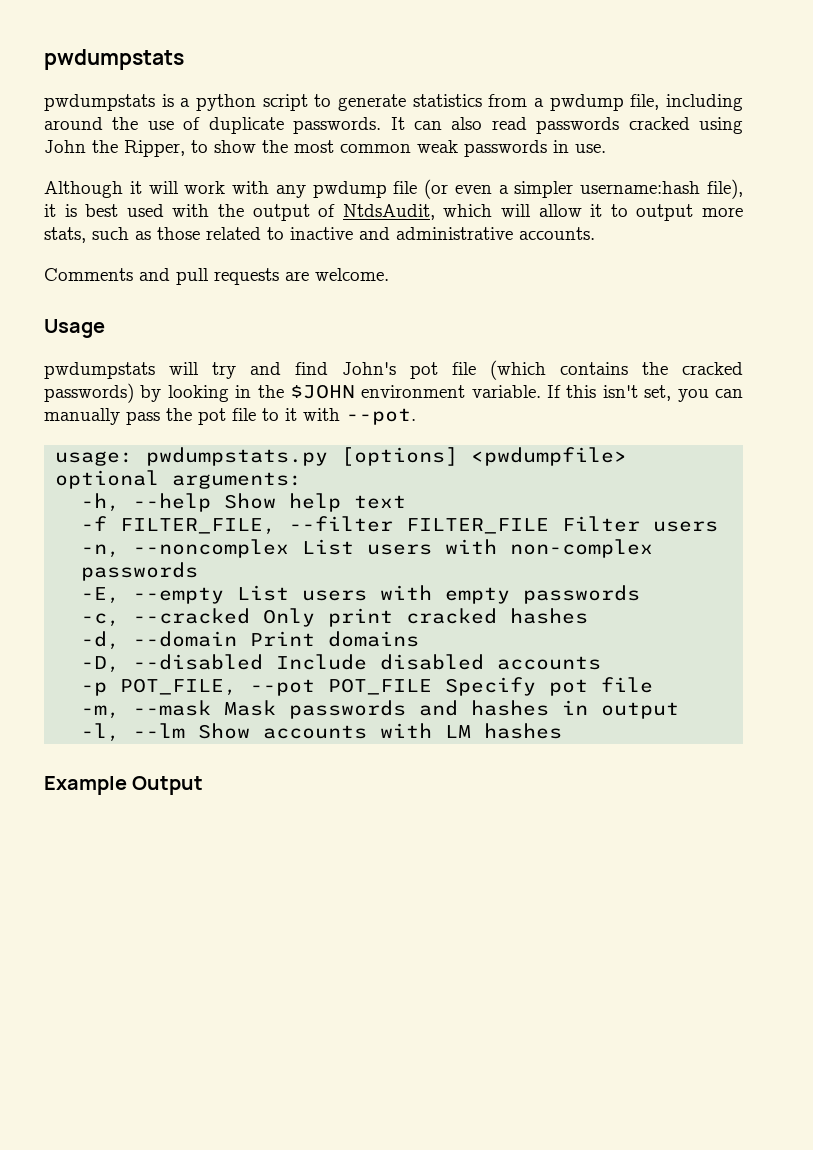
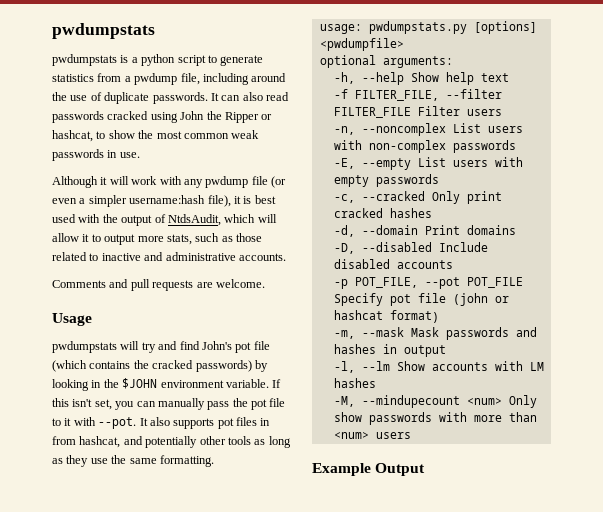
[124,140,185,157] Ripper, -> [224,112,273,123] [52,130,93,142] Ripper or hashcat,
(416, 416) none -> [139,417,271,429] [52,436,291,448] [52,455,214,467] It also supports pot files in from hashcat, and potentially other tools as long as they use the same formatting.
(654, 685) none -> [452,293,509,306] [333,310,439,323] (john or hashcat format)
(563, 731) none -> [333,395,537,408] [333,412,537,425] [333,432,411,439] // -M, --mindupecount <num> Only show passwords with more than <num> users

